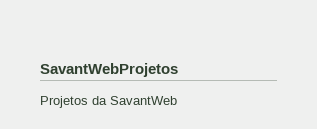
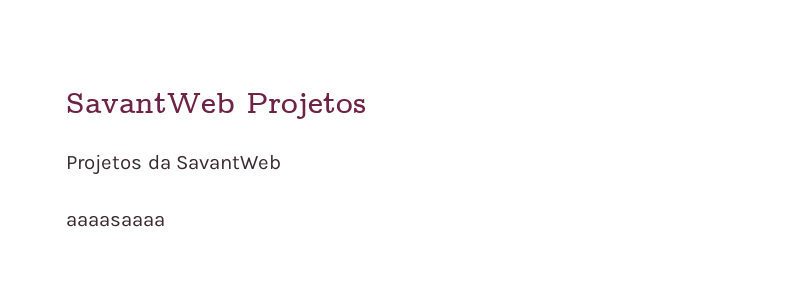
[40,63,178,77] SavantWebProjetos -> [66,93,366,119] SavantWeb Projetos
(177, 100) none -> [66,215,165,227] // aaaasaaaa

